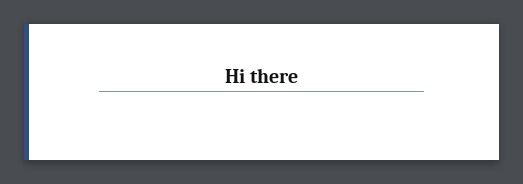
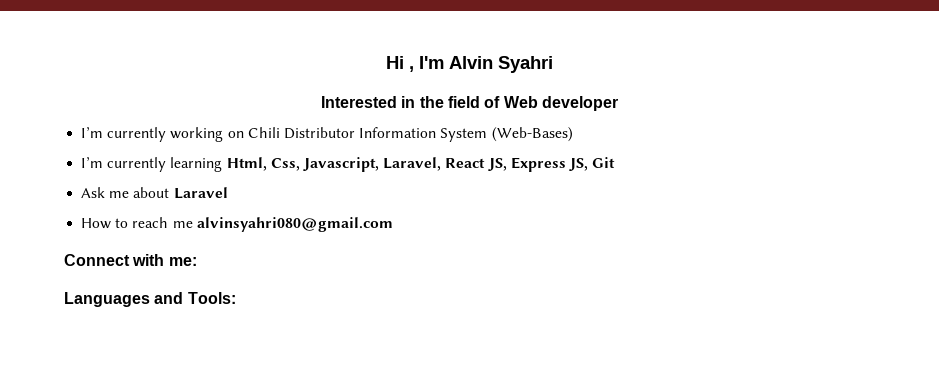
[250,68,299,83] there -> [409,56,553,73] [321,96,618,111] [81,127,573,142] [81,157,616,172] [81,187,228,199] [81,217,393,232] [64,254,197,266] [64,292,236,307] , I'm Alvin Syahri // Interested in the field of Web developer // I’m currently working on Chili Distributor Information System (Web-Bases) // I’m currently learning Html, Css, Javascript, Laravel, React JS, Express JS, Git // Ask me about Laravel // How to reach me alvinsyahri080@gmail.com // Connect with me: // Languages and Tools:

